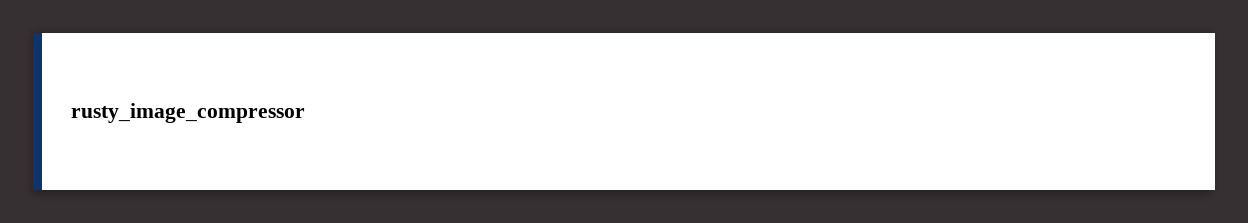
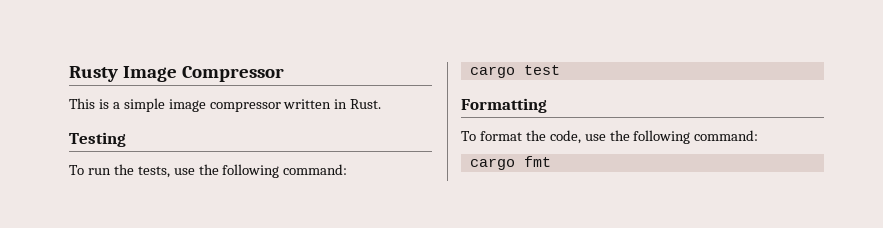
[71,103,305,123] rusty_image_compressor -> [69,66,284,82] [69,98,382,112] [69,132,126,147] [69,164,348,178] [469,65,560,78] [461,98,547,113] [461,130,759,144] [469,156,551,170] Rusty Image Compressor // This is a simple image compressor written in Rust. // Testing // To run the tests, use the following command: // cargo test // Formatting // To format the code, use the following command: // cargo fmt

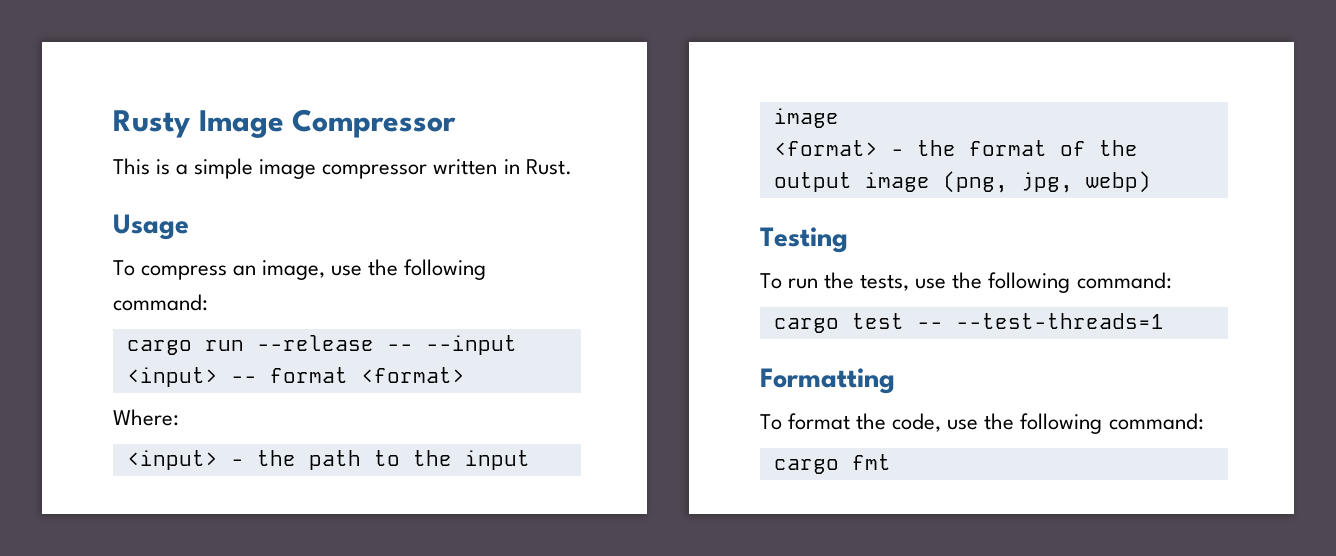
(382, 104) none -> [113,214,189,240] [113,259,487,280] [113,294,208,311] [126,335,517,355] [126,367,465,387] [113,409,179,426] [126,450,530,470] [773,108,839,128] [773,140,1138,156] [773,171,1151,193] // Usage // To compress an image, use the following command: // cargo run --release -- --input <input> -- format <format> // Where: // <input> - the path to the input image // <format> - the format of the output image (png, jpg, webp)
(560, 70) none -> [916,313,1164,329] -- --test-threads=1

